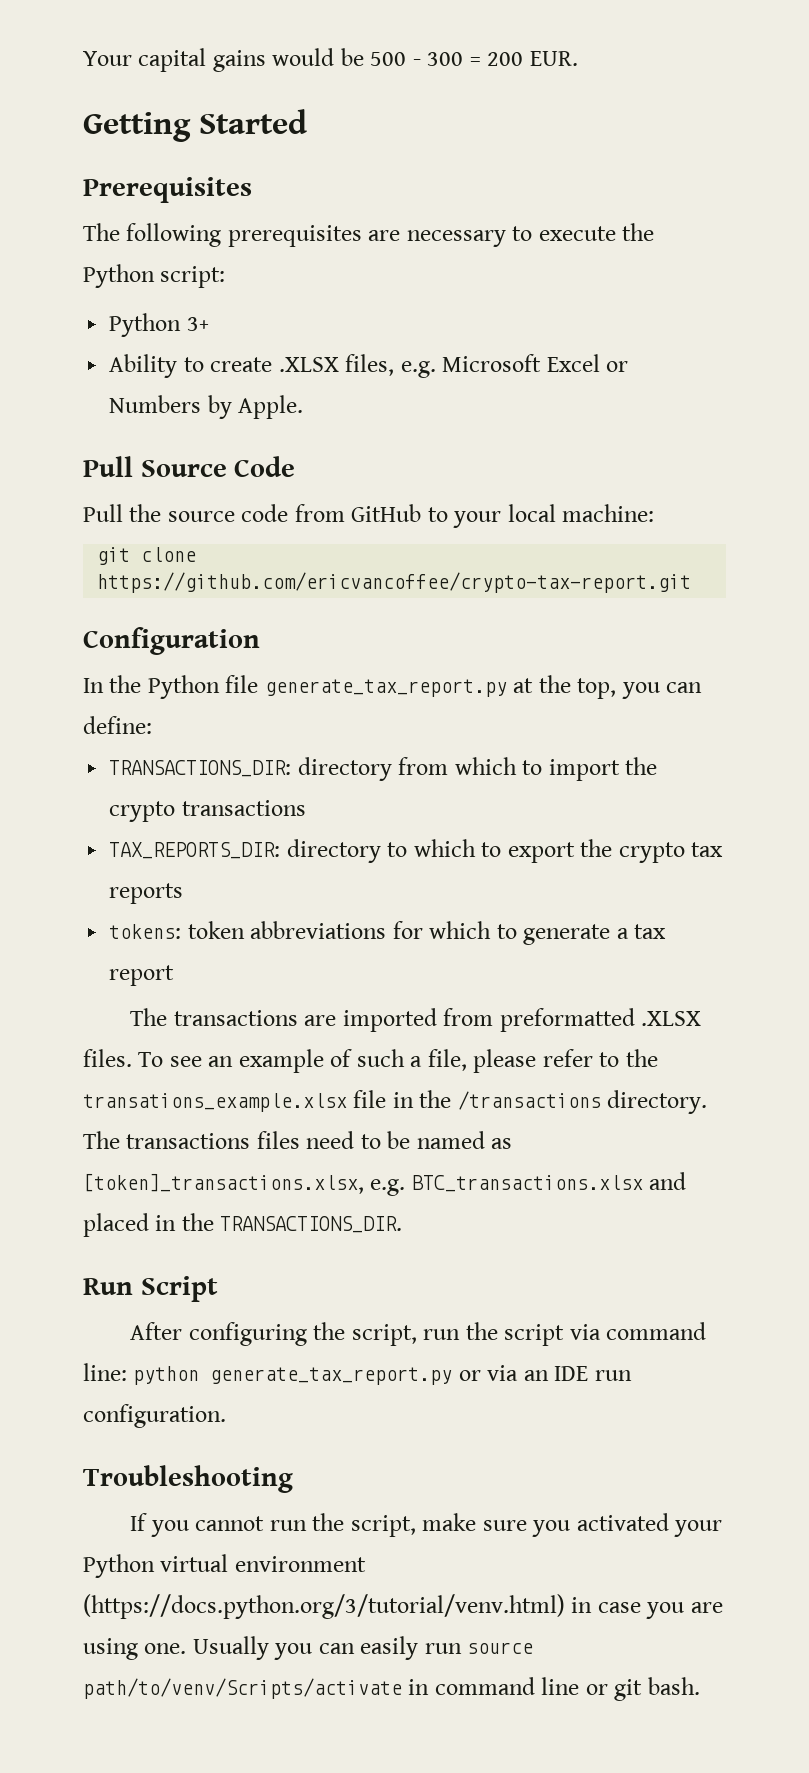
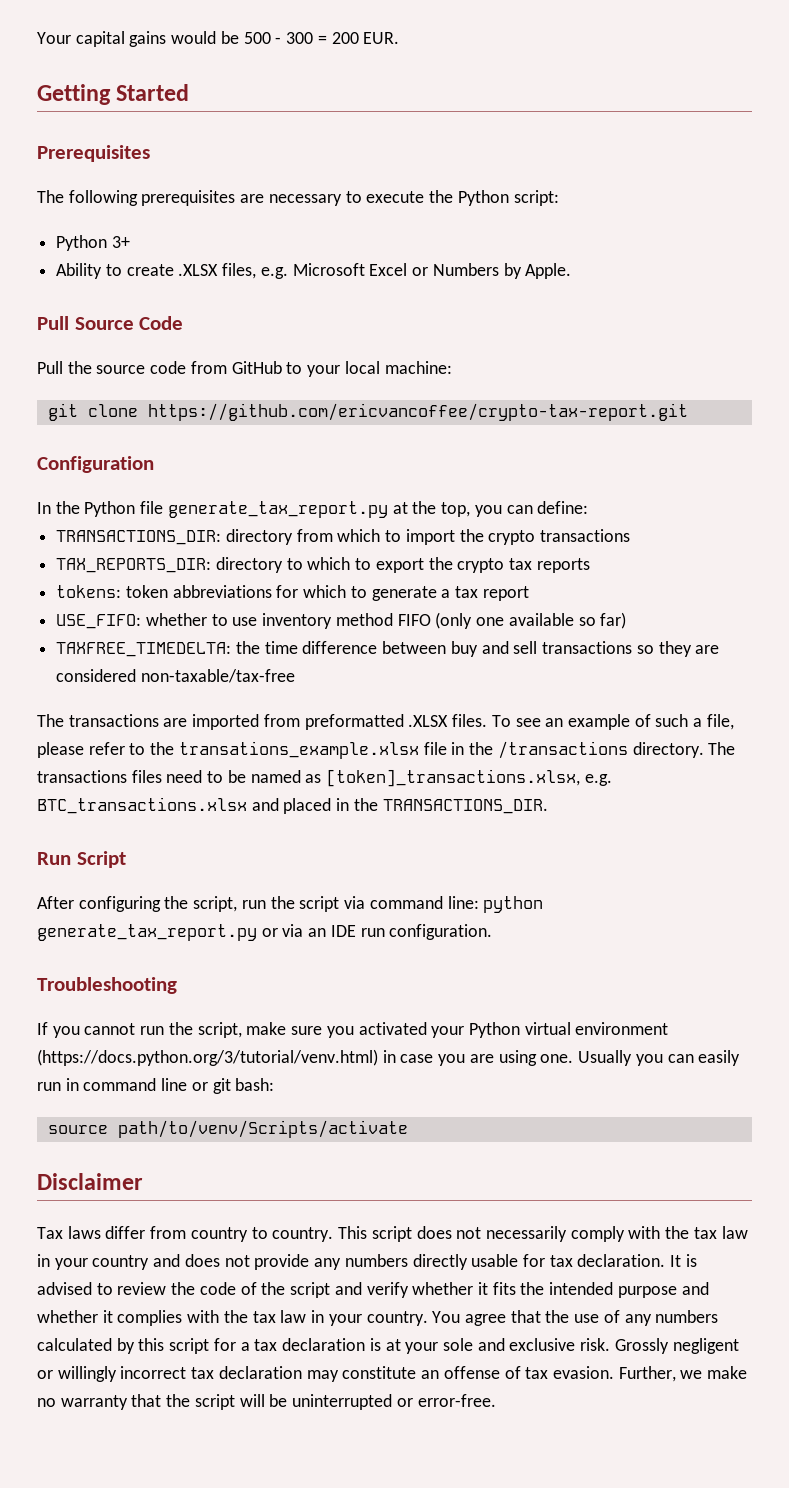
(175, 975) none -> [56,612,627,629] [56,641,720,657] [56,669,295,683] // USE_FIFO: whether to use inventory method FIFO (only one available so far) // TAXFREE_TIMEDELTA: the time difference between buy and sell transactions so they are considered non-taxable/tax-free
[467,1642,534,1654] [83,1678,402,1699] source path/to/venv/Scripts/activate -> (61, 1086) none
[647,1677,700,1695] bash. -> [235,1078,275,1091] [47,1120,408,1138] [37,1173,143,1190] [37,1226,748,1242] [37,1254,697,1270] [37,1282,709,1298] [37,1310,719,1326] [37,1338,739,1354] [37,1366,748,1382] [37,1394,496,1410] bash: // source path/to/venv/Scripts/activate // Disclaimer // Tax laws differ from country to country. This script does not necessarily comply with the tax law in your country and does not provide any numbers directly usable for tax declaration. It is advised to review the code of the script and verify whether it fits the intended purpose and whether it complies with the tax law in your country. You agree that the use of any numbers calculated by this script for a tax declaration is at your sole and exclusive risk. Grossly negligent or willingly incorrect tax declaration may constitute an offense of tax evasion. Further, we make no warranty that the script will be uninterrupted or error-free.

